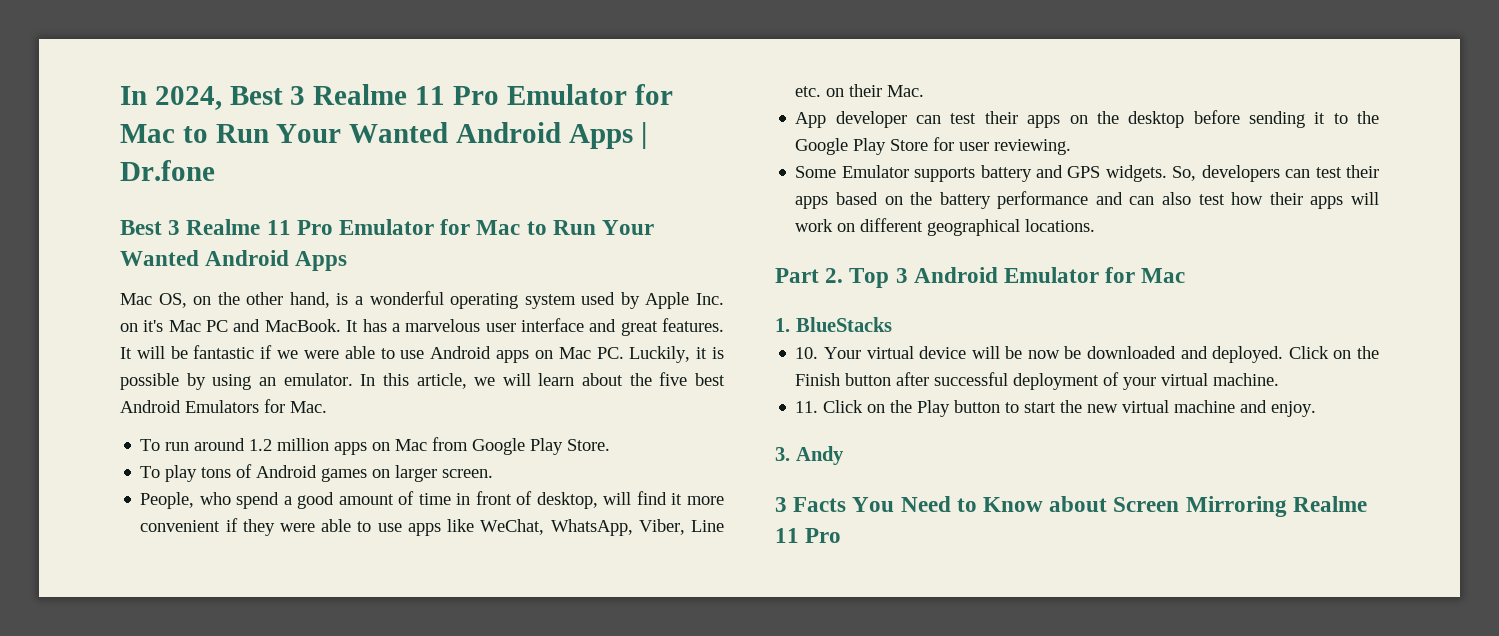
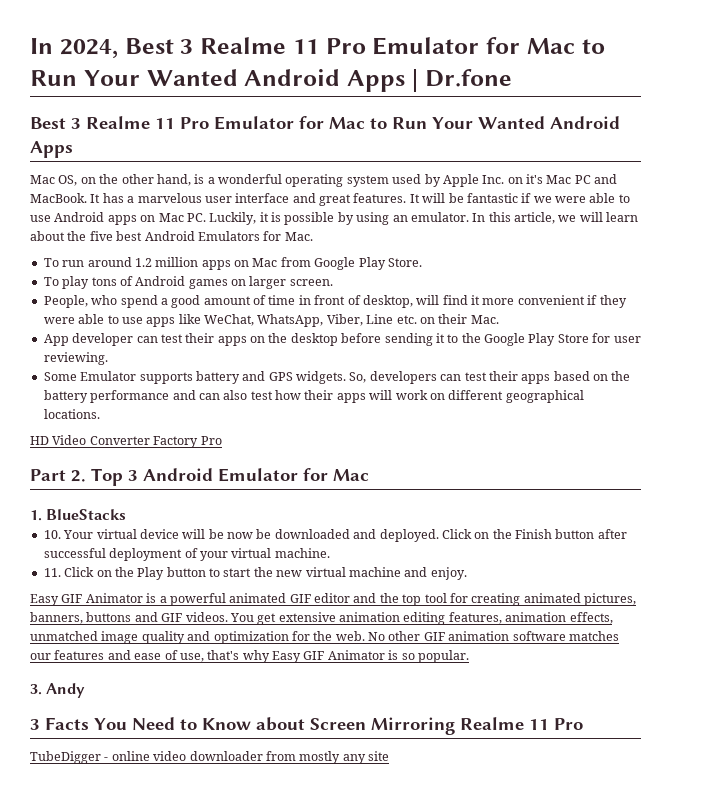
(1096, 225) none -> [30,435,222,448] // HD Video Converter Factory Pro
(1317, 409) none -> [30,593,636,606] [30,612,613,625] [30,631,619,644] [30,650,469,663] // Easy GIF Animator is a powerful animated GIF editor and the top tool for creating animated pictures, banners, buttons and GIF videos. You get extensive animation editing features, animation effects, unmatched image quality and optimization for the web. No other GIF animation software matches our features and ease of use, that's why Easy GIF Animator is so popular.
(842, 535) none -> [30,751,389,764] // TubeDigger - online video downloader from mostly any site

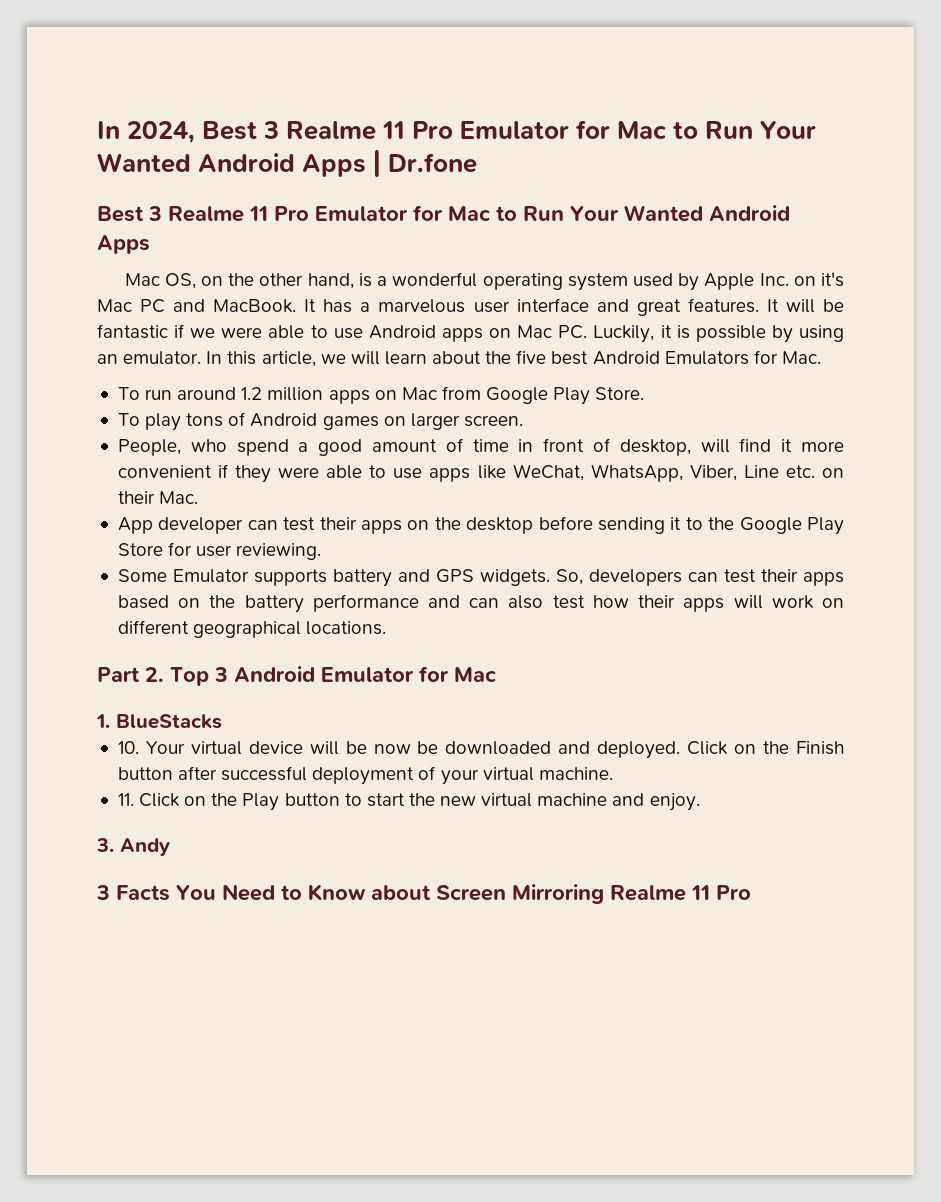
[30,435,222,448] // HD Video Converter Factory Pro -> (387, 628) none
[30,593,636,606] [30,612,613,625] [30,631,619,644] [30,650,469,663] // Easy GIF Animator is a powerful animated GIF editor and the top tool for creating animated pictures, banners, buttons and GIF videos. You get extensive animation editing features, animation effects, unmatched image quality and optimization for the web. No other GIF animation software matches our features and ease of use, that's why Easy GIF Animator is so popular. -> (700, 802) none
[30,751,389,764] // TubeDigger - online video downloader from mostly any site -> (751, 892) none

